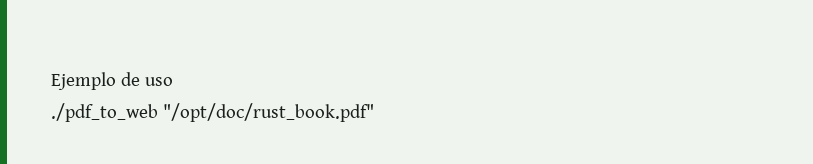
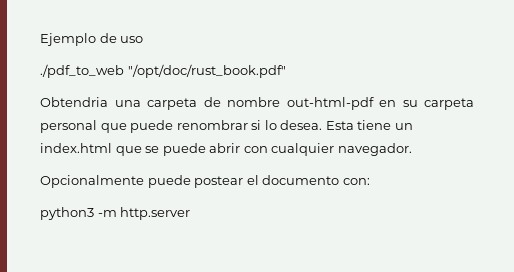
(374, 112) none -> [40,97,474,110] [40,120,413,133] [40,143,412,156] [40,175,370,188] [40,207,191,220] // Obtendria una carpeta de nombre out-html-pdf en su carpeta personal que puede renombrar si lo desea. Esta tiene un index.html que se puede abrir con cualquier navegador. // Opcionalmente puede postear el documento con: // python3 -m http.server

